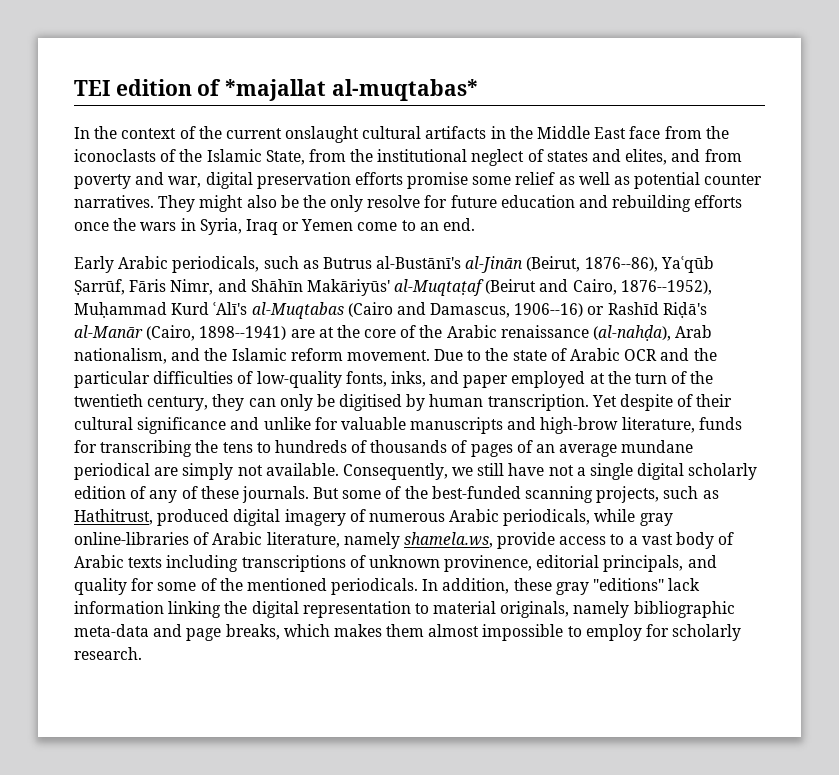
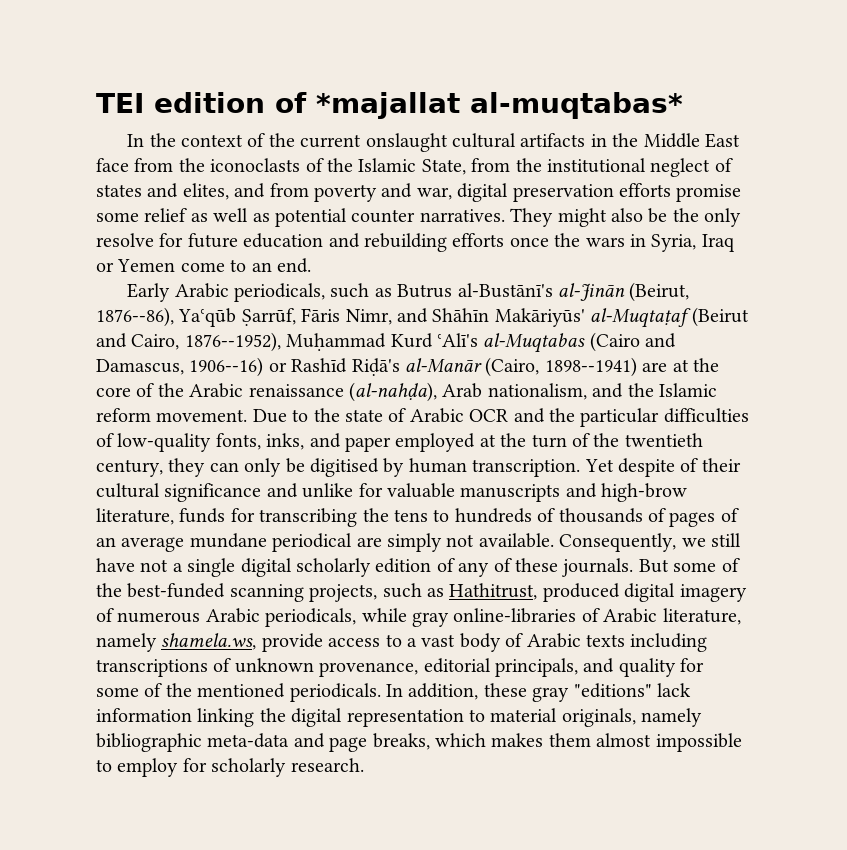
[444,555,533,572] provinence, -> [319,662,419,677] provenance,

